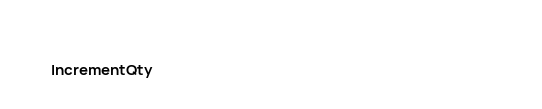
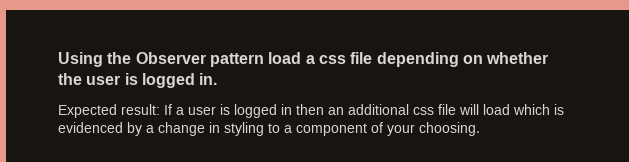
[51,65,153,78] IncrementQty -> [58,52,549,67] [58,73,218,88] [58,104,564,118] [58,122,480,136] Using the Observer pattern load a css file depending on whether the user is logged in. // Expected result: If a user is logged in then an additional css file will load which is evidenced by a change in styling to a component of your choosing.

